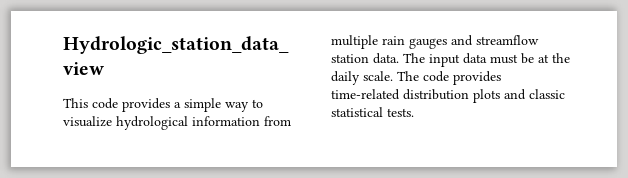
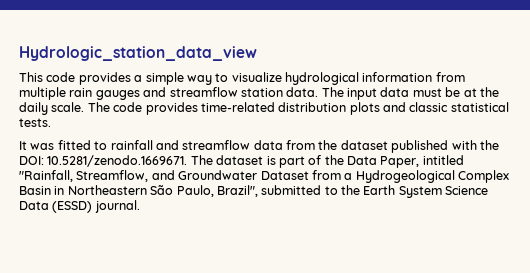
(414, 112) none -> [19,140,499,153] [19,155,464,168] [19,170,509,183] [19,185,489,198] [19,200,140,213] // It was fitted to rainfall and streamflow data from the dataset published with the DOI: 10.5281/zenodo.1669671. The dataset is part of the Data Paper, intitled "Rainfall, Streamflow, and Groundwater Dataset from a Hydrogeological Complex Basin in Northeastern São Paulo, Brazil", submitted to the Earth System Science Data (ESSD) journal.

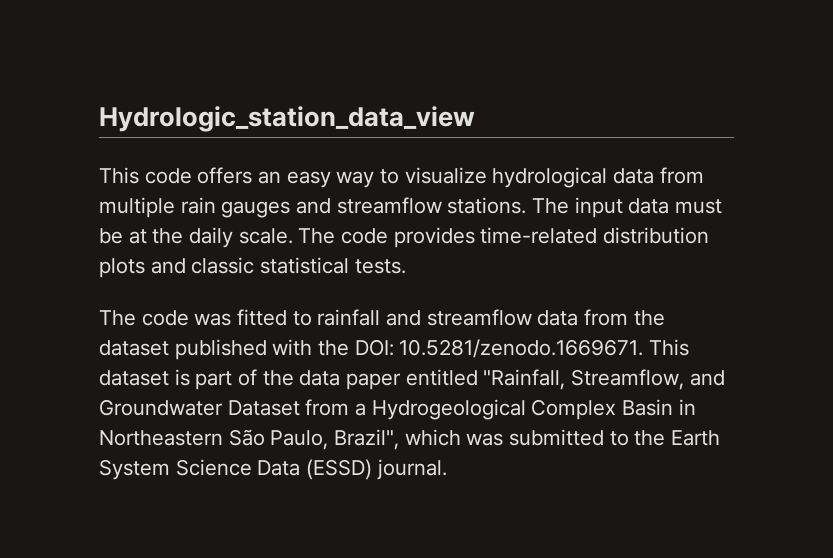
[78,72,184,85] provides a simple -> [197,167,331,188] offers an easy
[362,72,433,82] information -> [613,168,655,184] data
[240,87,319,97] station data. -> [447,197,527,214] stations.
[19,141,27,150] It -> [99,310,189,326] The code
[190,155,213,165] The -> [649,339,690,356] This
[347,155,464,168] Data Paper, intitled -> [299,369,478,390] data paper entitled
(258, 191) none -> [404,429,504,446] which was

